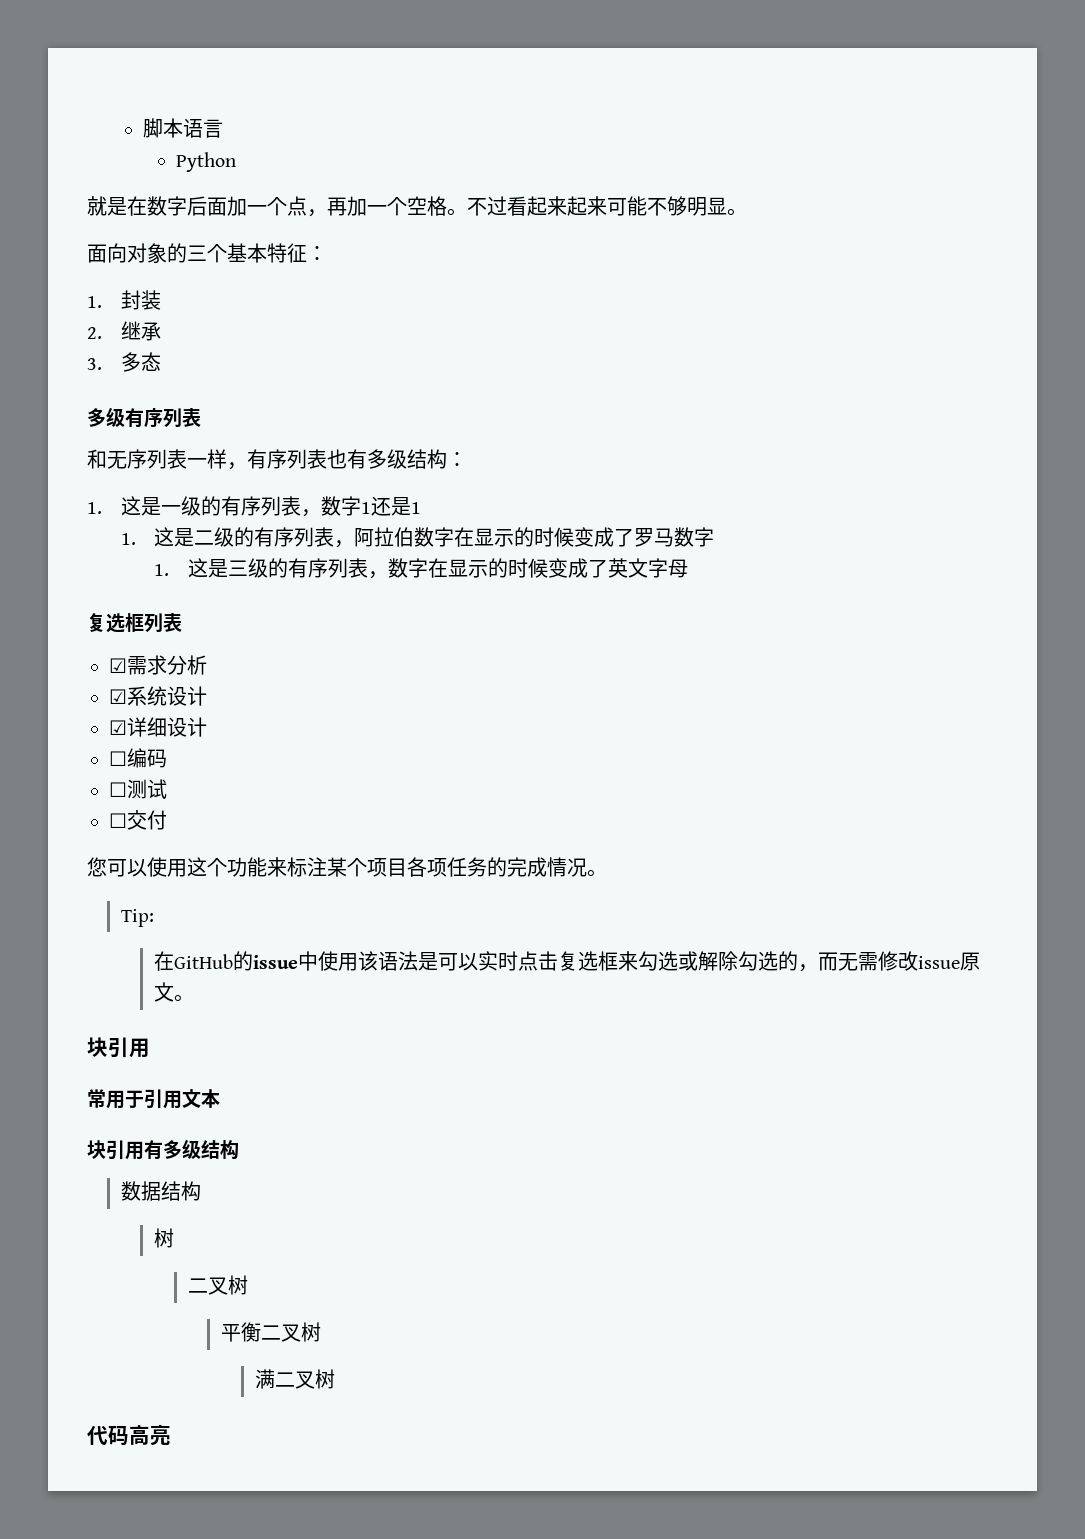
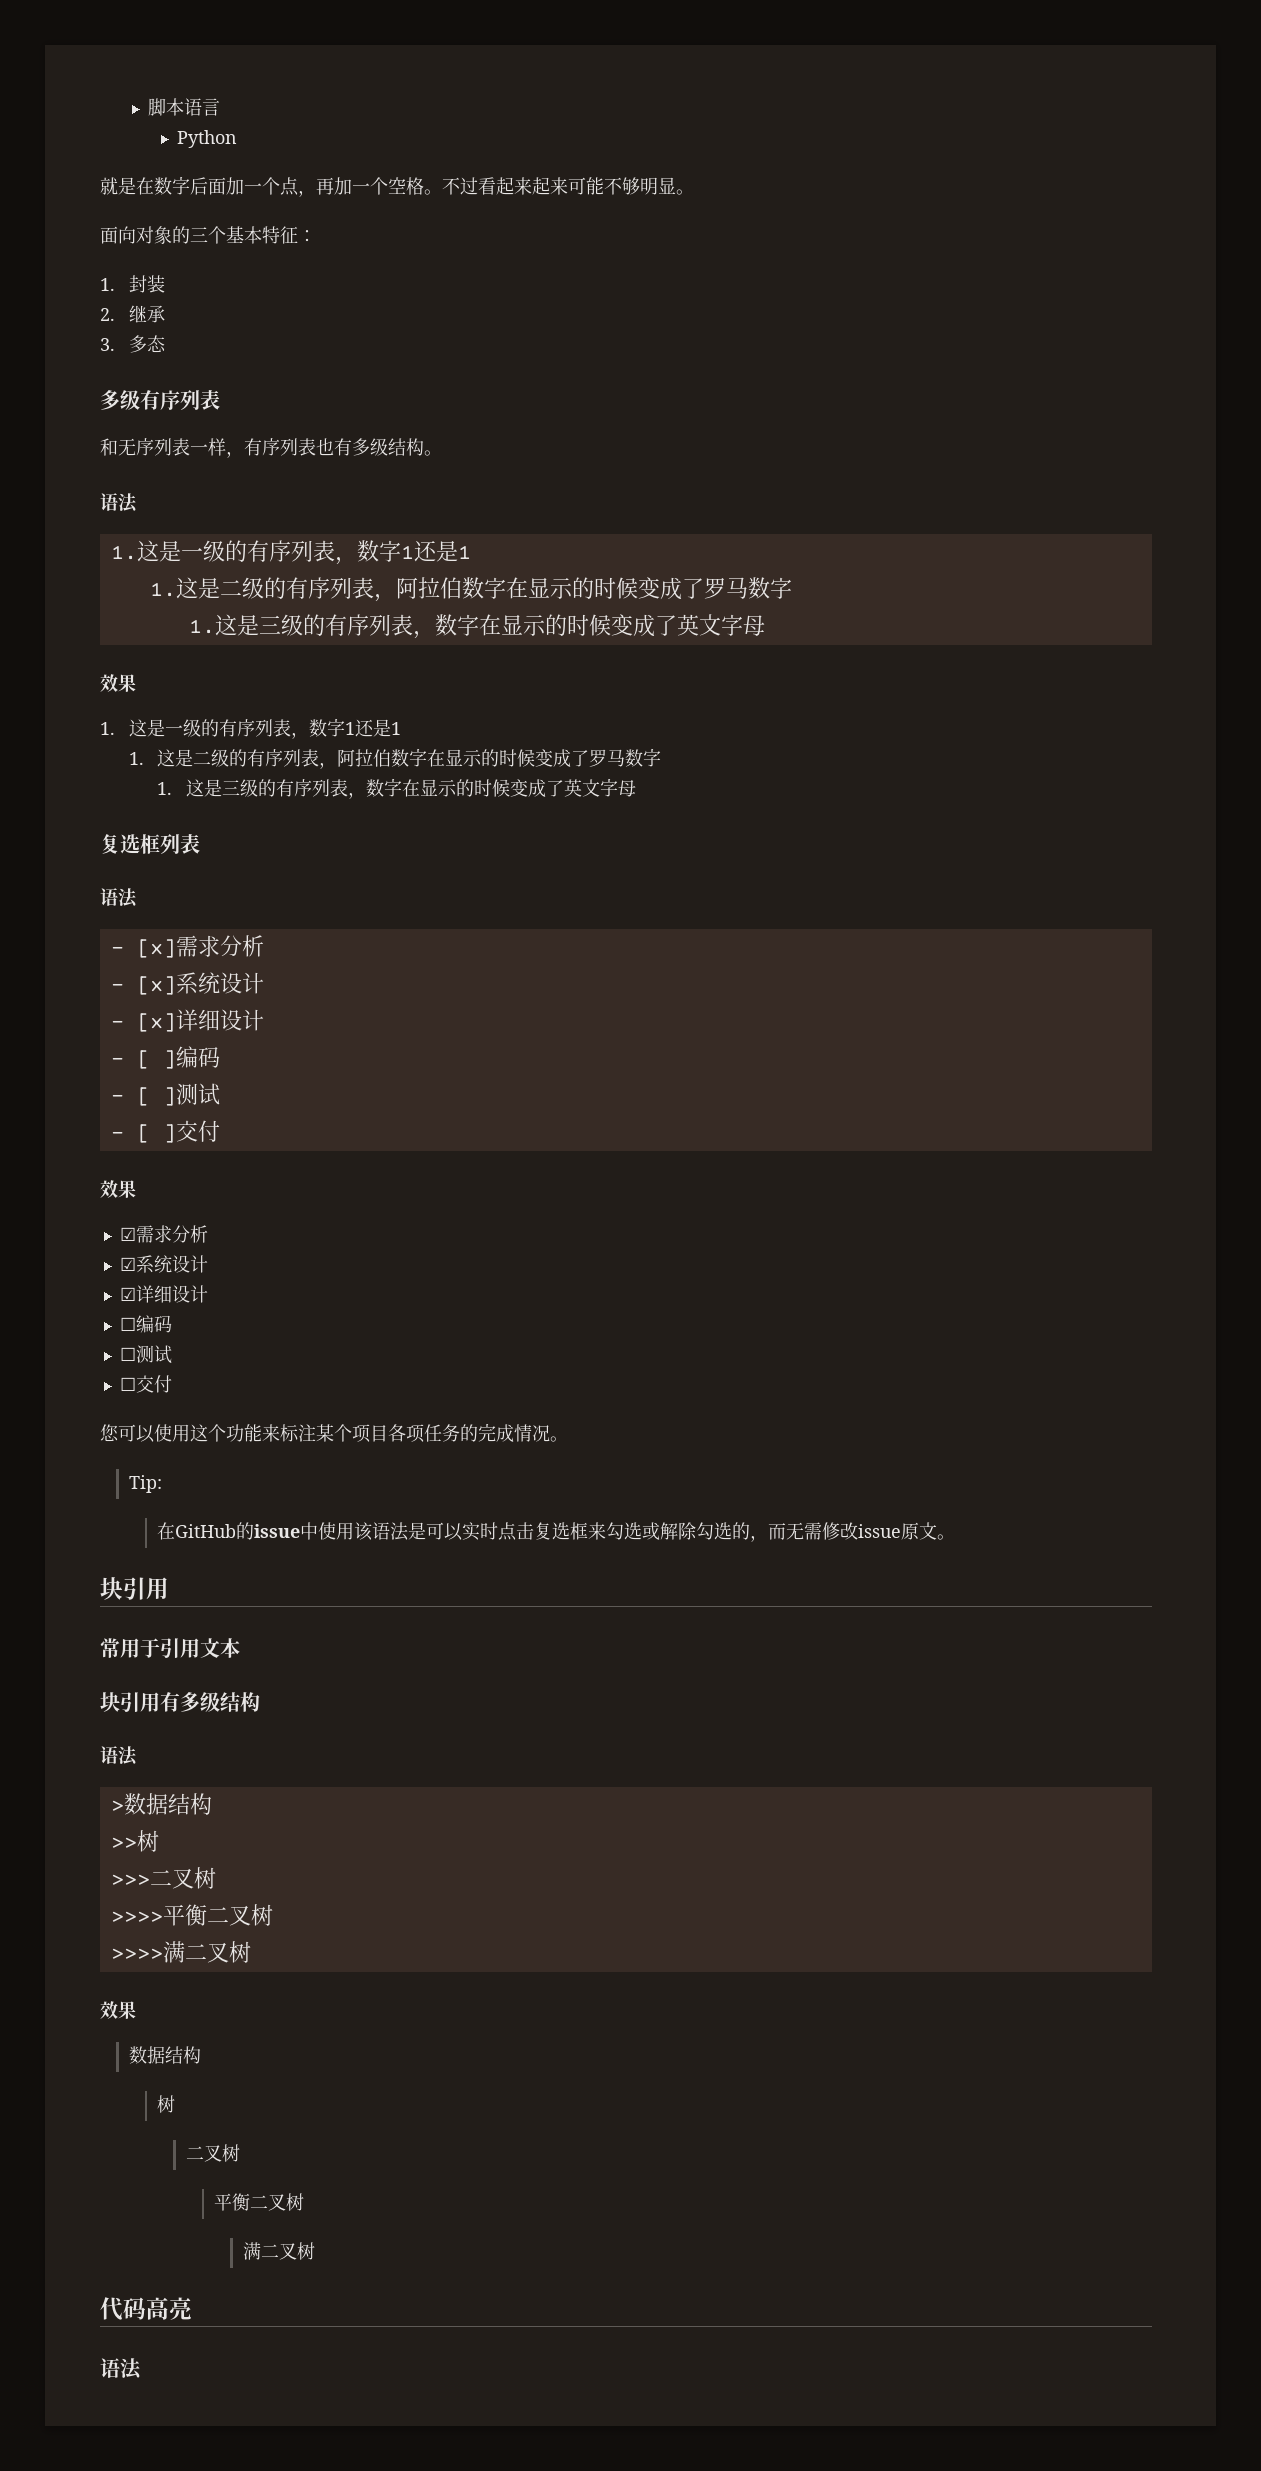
[447,452,467,467] ： -> [424,450,442,456] [100,493,138,513] [110,540,471,565] [149,577,792,602] [188,614,765,639] [100,674,136,692] 。 // 语法 // 1.这是一级的有序列表，数字1还是1 // 1.这是二级的有序列表，阿拉伯数字在显示的时候变成了罗马数字 // 1.这是三级的有序列表，数字在显示的时候变成了英文字母 // 效果
(182, 622) none -> [100,888,138,908] [110,935,264,958] [110,972,264,995] [110,1009,264,1032] [110,1046,220,1069] [110,1083,220,1106] [110,1120,220,1143] [100,1180,136,1198] // 语法 // - [x]需求分析 // - [x]系统设计 // - [x]详细设计 // - [ ]编码 // - [ ]测试 // - [ ]交付 // 效果
(239, 1150) none -> [100,1746,138,1766] [110,1793,212,1815] [110,1830,159,1852] [110,1867,216,1889] [110,1904,273,1926] [110,1941,251,1963] [100,2001,136,2019] // 语法 // >数据结构 // >>树 // >>>二叉树 // >>>>平衡二叉树 // >>>>满二叉树 // 效果
(171, 1435) none -> [100,2358,142,2380] // 语法

